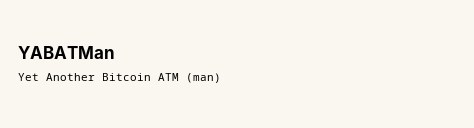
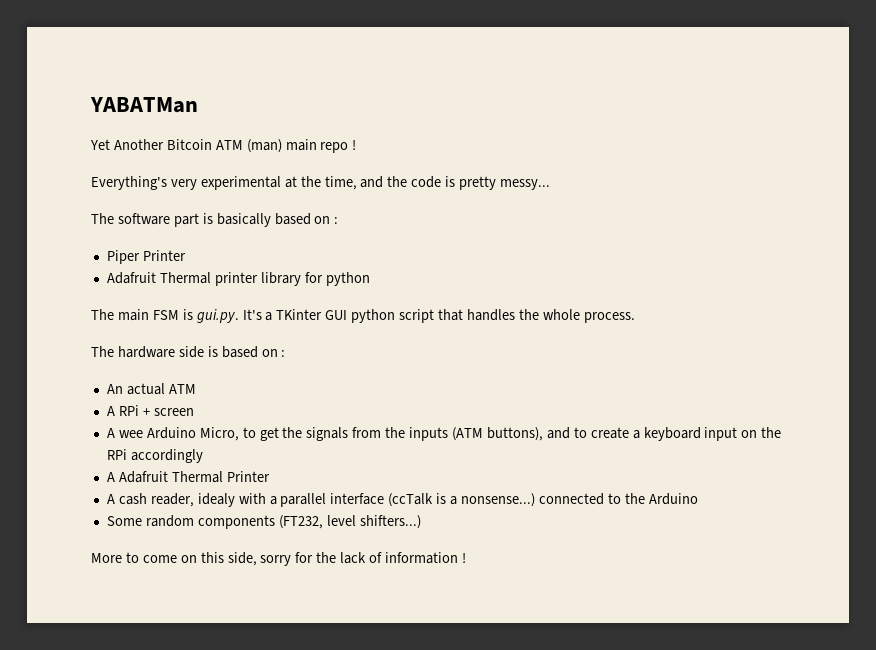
(221, 78) none -> [285,139,357,153] [91,176,551,190] [91,213,339,227] [106,250,186,264] [106,272,370,286] [91,309,635,323] [91,346,286,358] [106,383,196,395] [106,405,194,416] [106,427,782,441] [106,449,203,463] [106,471,270,483] [106,493,698,507] [106,515,421,529] [91,552,466,566] main repo ! // Everything's very experimental at the time, and the code is pretty messy... // The software part is basically based on : // Piper Printer // Adafruit Thermal printer library for python // The main FSM is gui.py. It's a TKinter GUI python script that handles the whole process. // The hardware side is based on : // An actual ATM // A RPi + screen // A wee Arduino Micro, to get the signals from the inputs (ATM buttons), and to create a keyboard input on the RPi accordingly // A Adafruit Thermal Printer // A cash reader, idealy with a parallel interface (ccTalk is a nonsense...) connected to the Arduino // Some random components (FT232, level shifters...) // More to come on this side, sorry for the lack of information !

